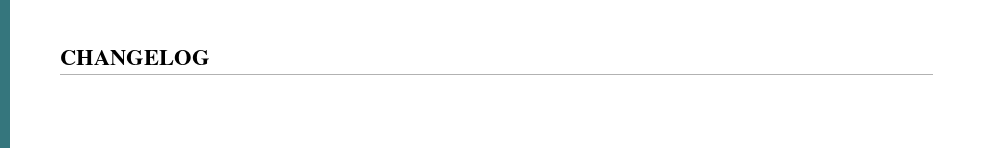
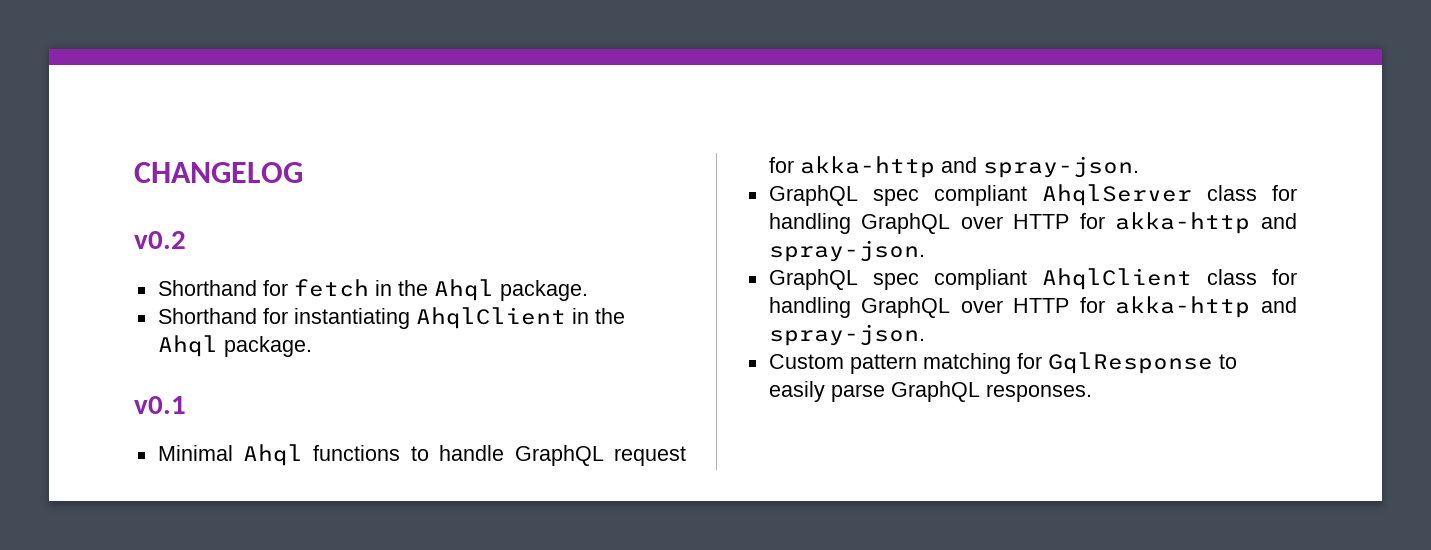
(210, 57) none -> [134,231,186,249] [157,279,588,301] [157,307,625,329] [157,335,312,357] [134,396,186,414] [157,444,686,466] [768,156,1139,178] [768,184,1297,206] [768,212,1297,234] [768,240,925,262] [768,268,1297,290] [768,296,1297,318] [768,324,925,346] [768,352,1237,374] [768,381,1092,402] // v0.2 // Shorthand for fetch in the Ahql package. // Shorthand for instantiating AhqlClient in the Ahql package. // v0.1 // Minimal Ahql functions to handle GraphQL request for akka-http and spray-json. // GraphQL spec compliant AhqlServer class for handling GraphQL over HTTP for akka-http and spray-json. // GraphQL spec compliant AhqlClient class for handling GraphQL over HTTP for akka-http and spray-json. // Custom pattern matching for GqlResponse to easily parse GraphQL responses.

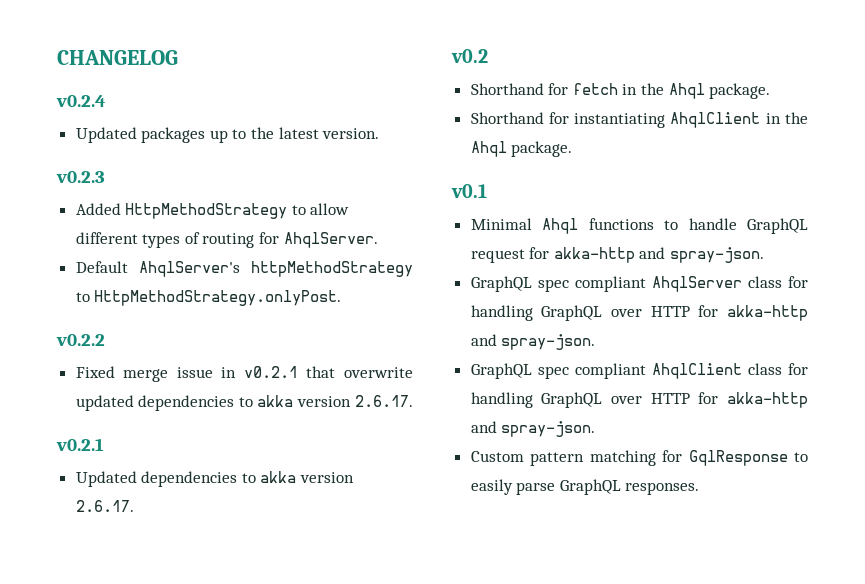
(303, 172) none -> [56,95,106,107] [75,127,380,143] [56,171,105,183] [75,203,350,219] [75,232,378,248] [75,261,413,277] [75,290,342,306] [56,334,105,346] [75,366,414,382] [75,395,413,411] [56,438,104,451] [75,471,355,487] [75,500,134,512] // v0.2.4 // Updated packages up to the latest version. // v0.2.3 // Added HttpMethodStrategy to allow different types of routing for AhqlServer. // Default AhqlServer's httpMethodStrategy to HttpMethodStrategy.onlyPost. // v0.2.2 // Fixed merge issue in v0.2.1 that overwrite updated dependencies to akka version 2.6.17. // v0.2.1 // Updated dependencies to akka version 2.6.17.

